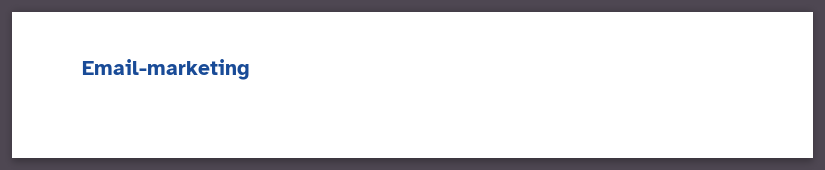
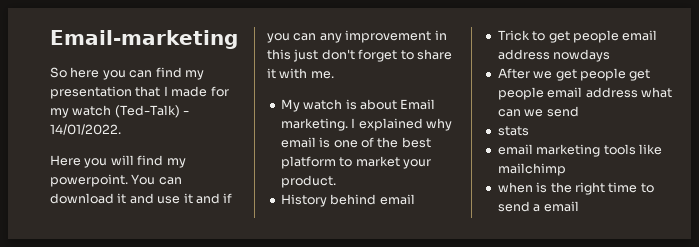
(250, 69) none -> [50,67,204,80] [50,86,229,99] [50,105,190,118] [50,124,121,135] [50,155,186,168] [50,174,182,187] [50,193,233,204] [267,30,447,43] [267,49,452,62] [267,68,334,79] [280,99,436,112] [280,118,452,131] [280,137,431,148] [280,156,431,169] [280,175,336,188] [280,194,415,207] [497,30,658,43] [497,49,611,62] [497,68,651,81] [497,87,672,100] [497,106,579,117] [497,126,529,136] [497,144,662,157] [497,163,566,176] [497,182,654,195] [497,201,579,212] // So here you can find my presentation that I made for my watch (Ted-Talk) - 14/01/2022. // Here you will find my powerpoint. You can download it and use it and if you can any improvement in this just don't forget to share it with me. // My watch is about Email marketing. I explained why email is one of the best platform to market your product. // History behind email // Trick to get people email address nowdays // After we get people get people email address what can we send // stats // email marketing tools like mailchimp // when is the right time to send a email

